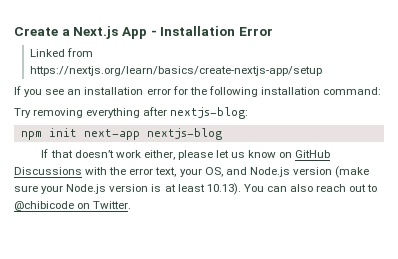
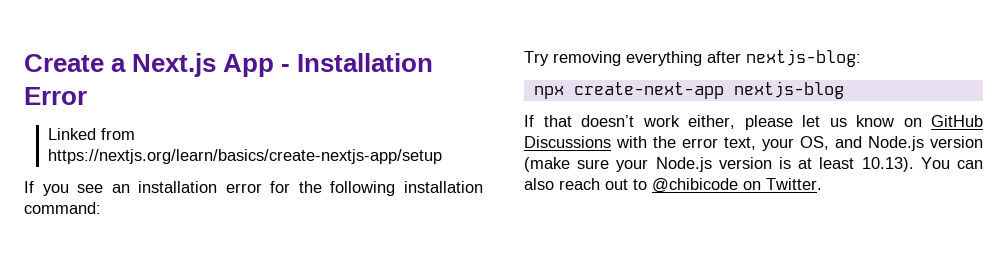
[20,128,140,140] npm init next-app -> [533,82,724,99] npx create-next-app

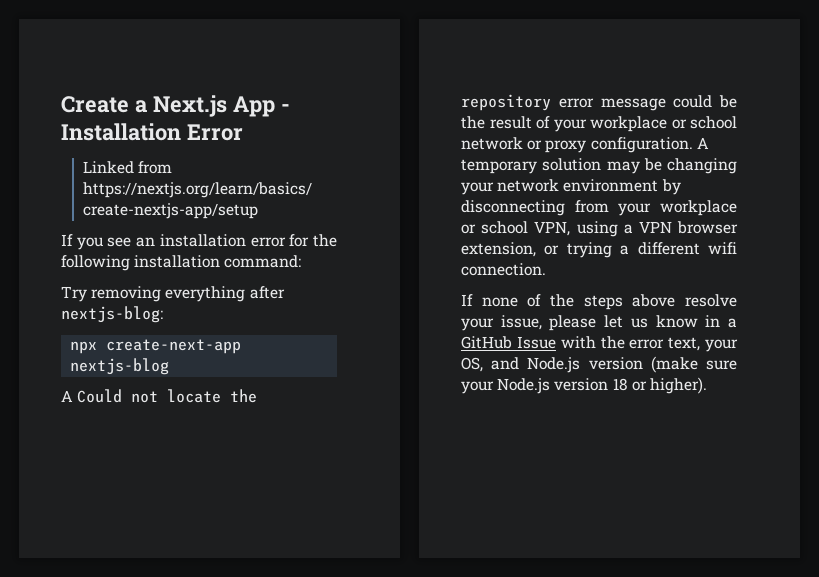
[524,115,983,130] [524,136,611,148] If that doesn’t work either, please let us know on GitHub Discussions -> [61,389,258,403] [461,94,737,111] [461,116,737,132] [461,137,709,153] [461,158,737,174] [461,179,681,195] [461,200,737,216] [461,221,738,237] [461,242,737,258] [461,263,546,276] [461,294,737,310] [461,315,737,331] [461,336,556,349] A Could not locate the repository error message could be the result of your workplace or school network or proxy configuration. A temporary solution may be changing your network environment by disconnecting from your workplace or school VPN, using a VPN browser extension, or trying a different wifi connection. // If none of the steps above resolve your issue, please let us know in a GitHub Issue
[779,157,983,172] [524,178,822,193] is at least 10.13). You can also reach out to @chibicode on Twitter. -> [612,377,707,394] 18 or higher).

